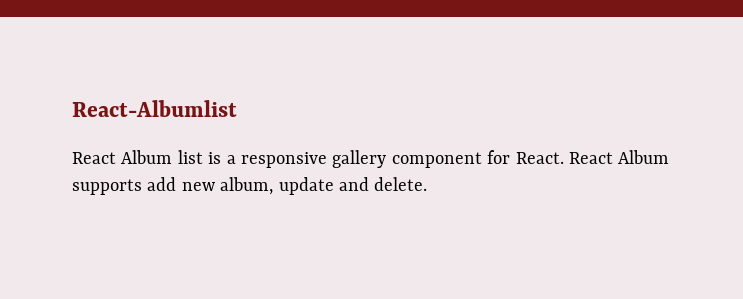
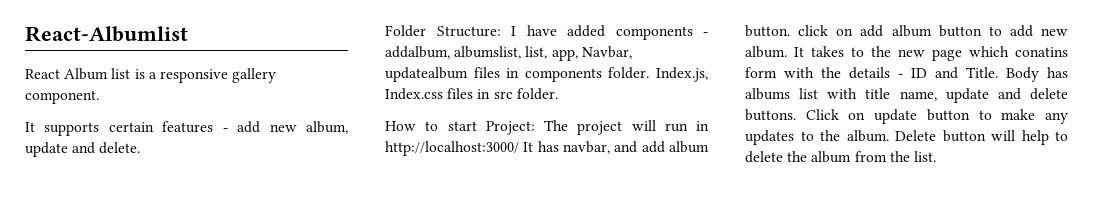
[391,150,670,168] [72,179,142,195] component for React. React Album supports -> [25,90,99,104] [25,121,228,136] component. // It supports certain features -
(428, 184) none -> [385,25,708,40] [385,46,632,61] [385,67,708,82] [385,88,558,100] [385,120,709,135] [385,141,709,156] [745,25,1068,37] [745,46,1068,61] [745,67,1068,82] [745,88,1068,103] [745,109,1068,124] [745,130,1068,145] [745,151,936,163] // Folder Structure: I have added components - addalbum, albumslist, list, app, Navbar, updatealbum files in components folder. Index.js, Index.css files in src folder. // How to start Project: The project will run in http://localhost:3000/ It has navbar, and add album button. click on add album button to add new album. It takes to the new page which conatins form with the details - ID and Title. Body has albums list with title name, update and delete buttons. Click on update button to make any updates to the album. Delete button will help to delete the album from the list.

